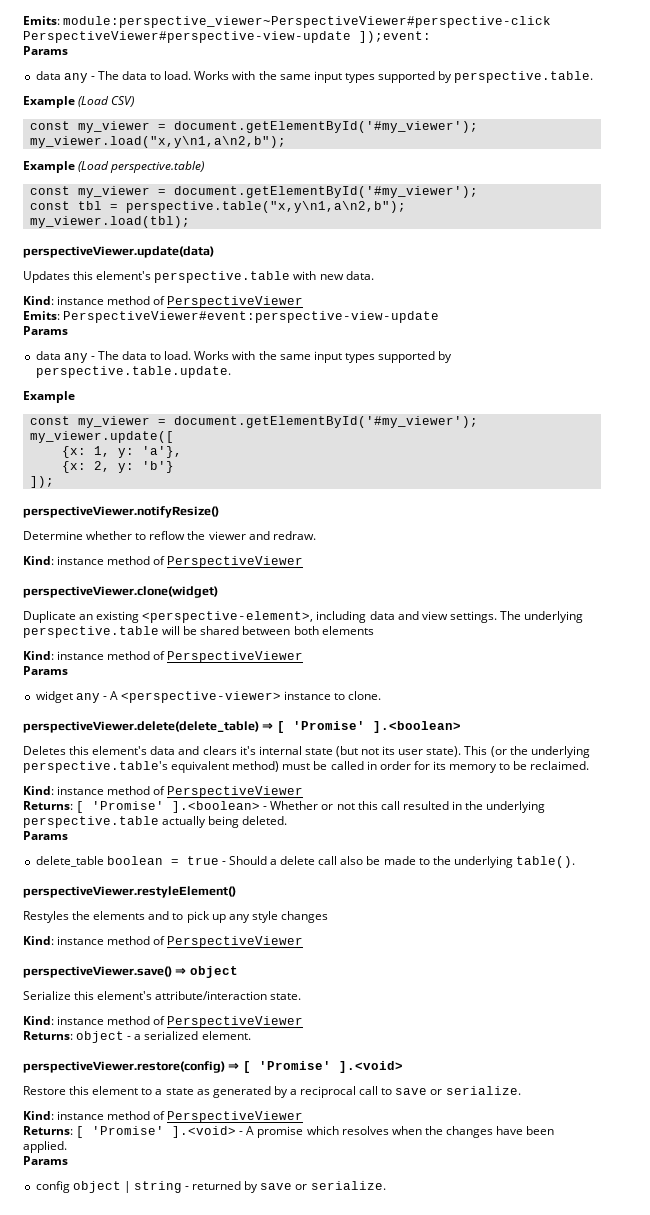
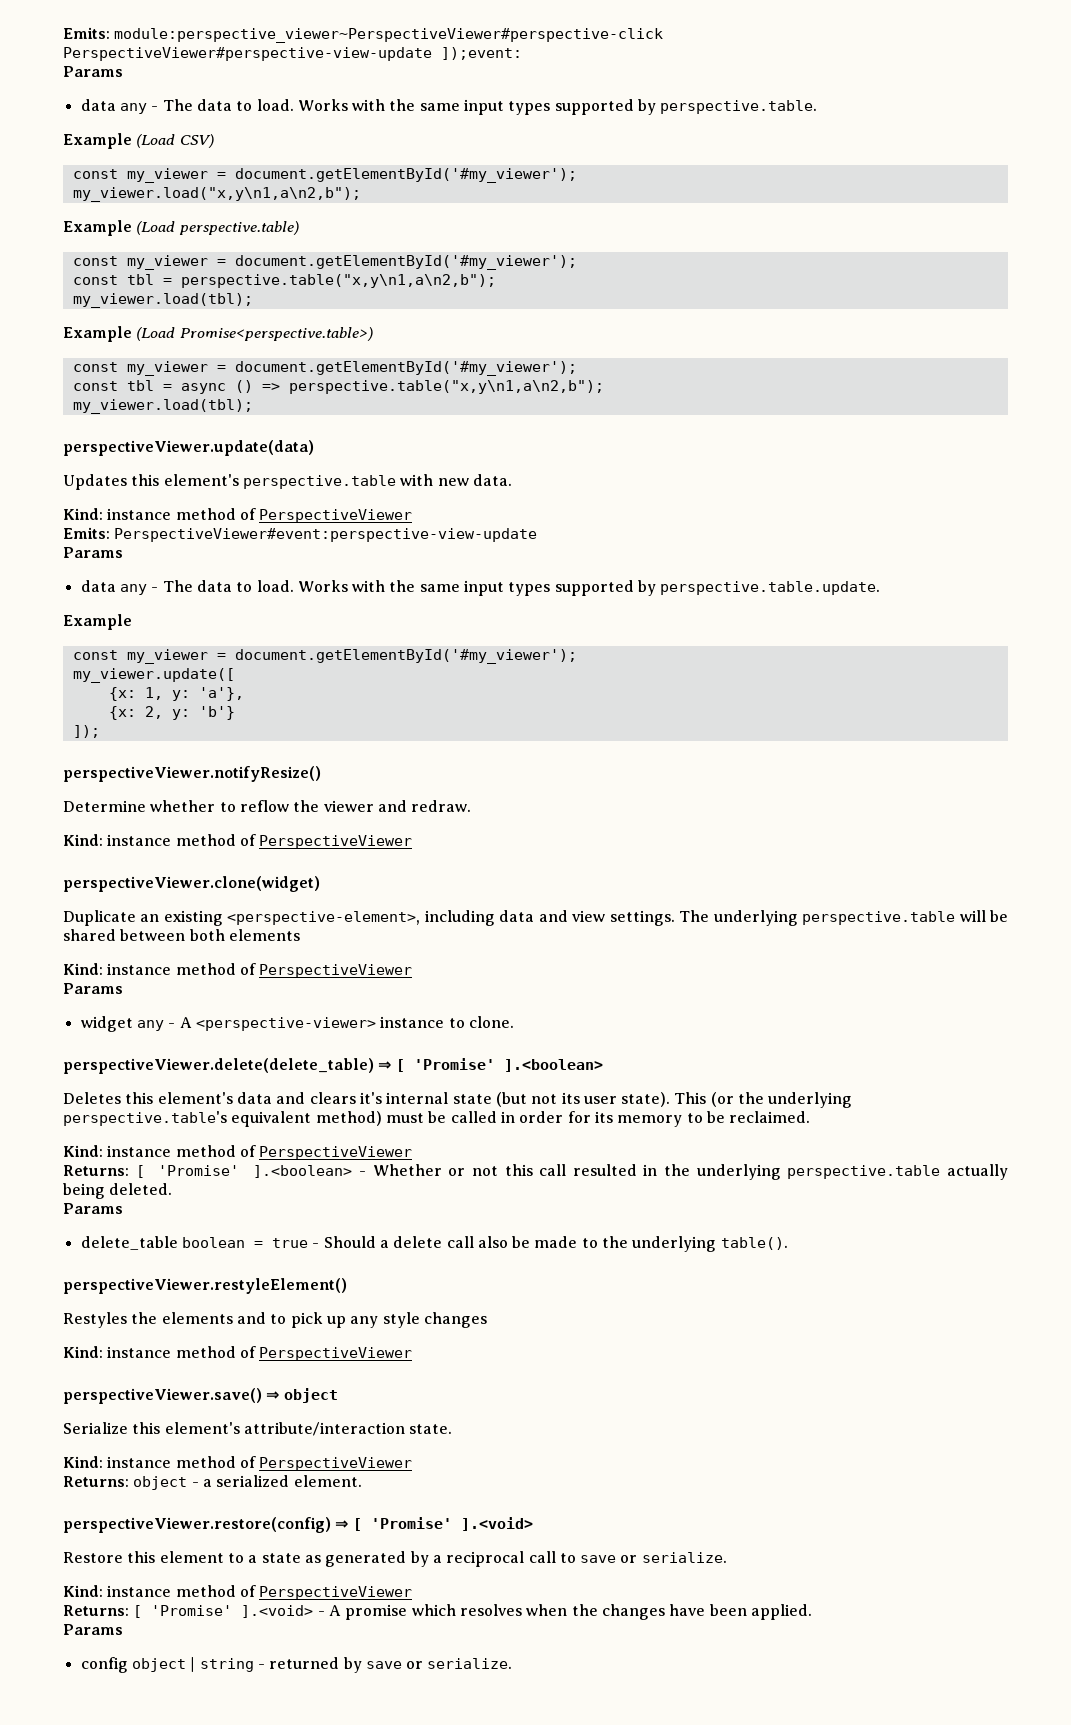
(190, 222) none -> [63,326,373,342] [72,361,577,376] [72,380,604,394] [72,399,253,414] // Example (Load Promise<perspective.table>) // const my_viewer = document.getElementById('#my_viewer'); // const tbl = async () => perspective.table("x,y\n1,a\n2,b"); // my_viewer.load(tbl);

